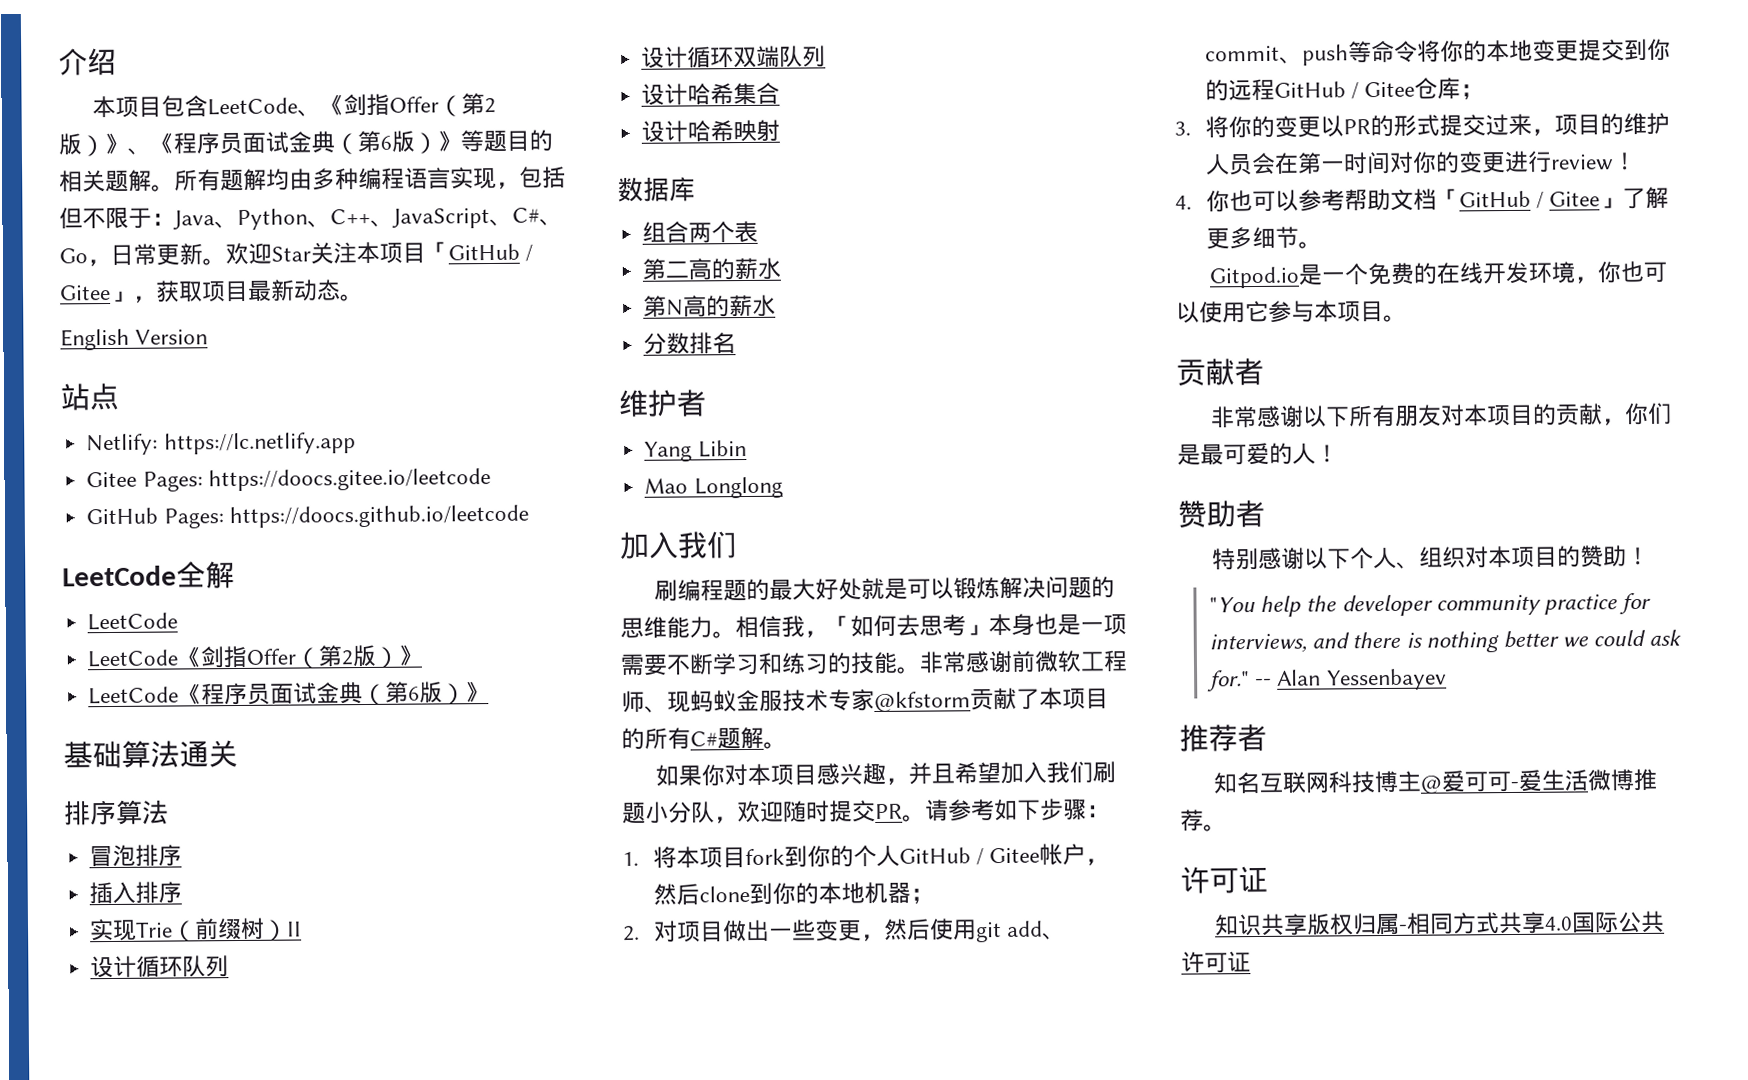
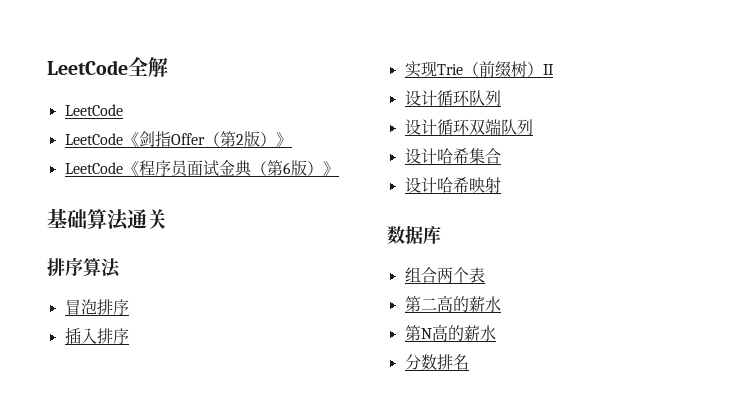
[58,47,117,76] [92,93,497,119] [58,129,553,157] [59,166,566,193] [59,206,563,230] [59,241,534,267] [59,279,364,303] [60,328,209,351] [60,382,119,411] [86,432,356,456] [86,468,491,492] [86,504,529,529] 介绍 // 本项目包含LeetCode、《剑指Offer（第2版）》、《程序员面试金典（第6版）》等题目的相关题解。所有题解均由多种编程语言实现，包括但不限于：Java、Python、C++、JavaScript、C#、Go，日常更新。欢迎Star关注本项目「GitHub / Gitee」，获取项目最新动态。 // English Version // 站点 // Netlify: https://lc.netlify.app // Gitee Pages: https://doocs.gitee.io/leetcode // GitHub Pages: https://doocs.github.io/leetcode // -> (47, 67) none
[618,389,707,417] [644,440,747,462] [644,476,783,499] [619,531,737,559] [654,576,1116,602] [620,613,1127,639] [620,650,1128,676] [621,687,1109,713] [621,726,787,750] [655,761,1117,787] [622,798,1110,824] [622,843,1110,869] [652,881,934,906] [623,918,1067,943] [1204,38,1671,66] [1204,77,1485,102] [1174,112,1670,139] [1204,150,1637,176] [1175,186,1670,213] [1205,226,1322,250] [1209,260,1669,289] [1176,300,1407,324] [1176,357,1264,386] [1210,402,1673,429] [1177,442,1339,466] [1177,499,1265,528] [1212,545,1651,571] [1208,592,1652,617] [1208,629,1682,653] [1206,668,1447,692] [1179,723,1267,752] [1213,768,1658,795] [1180,809,1227,832] [1180,865,1268,894] [1214,910,1666,937] [1181,951,1251,974] // 维护者 // Yang Libin // Mao Longlong // 加入我们 // 刷编程题的最大好处就是可以锻炼解决问题的思维能力。相信我，「如何去思考」本身也是一项需要不断学习和练习的技能。非常感谢前微软工程师、现蚂蚁金服技术专家@kfstorm贡献了本项目的所有C#题解。 // 如果你对本项目感兴趣，并且希望加入我们刷题小分队，欢迎随时提交PR。请参考如下步骤： // 1.将本项目fork到你的个人GitHub / Gitee帐户，然后clone到你的本地机器； // 2.对项目做出一些变更，然后使用git add、commit、push等命令将你的本地变更提交到你的远程GitHub / Gitee仓库； // 3.将你的变更以PR的形式提交过来，项目的维护人员会在第一时间对你的变更进行review！ // 4.你也可以参考帮助文档「GitHub / Gitee」了解更多细节。 // Gitpod.io是一个免费的在线开发环境，你也可以使用它参与本项目。 // 贡献者 // 非常感谢以下所有朋友对本项目的贡献，你们是最可爱的人！ // 赞助者 // 特别感谢以下个人、组织对本项目的赞助！ // "You help the developer community practice for interviews, and there is nothing better we could ask for." -- Alan Yessenbayev // 推荐者 // 知名互联网科技博主@爱可可-爱生活微博推荐。 // 许可证 // 知识共享版权归属-相同方式共享4.0国际公共许可证 -> (469, 362) none

